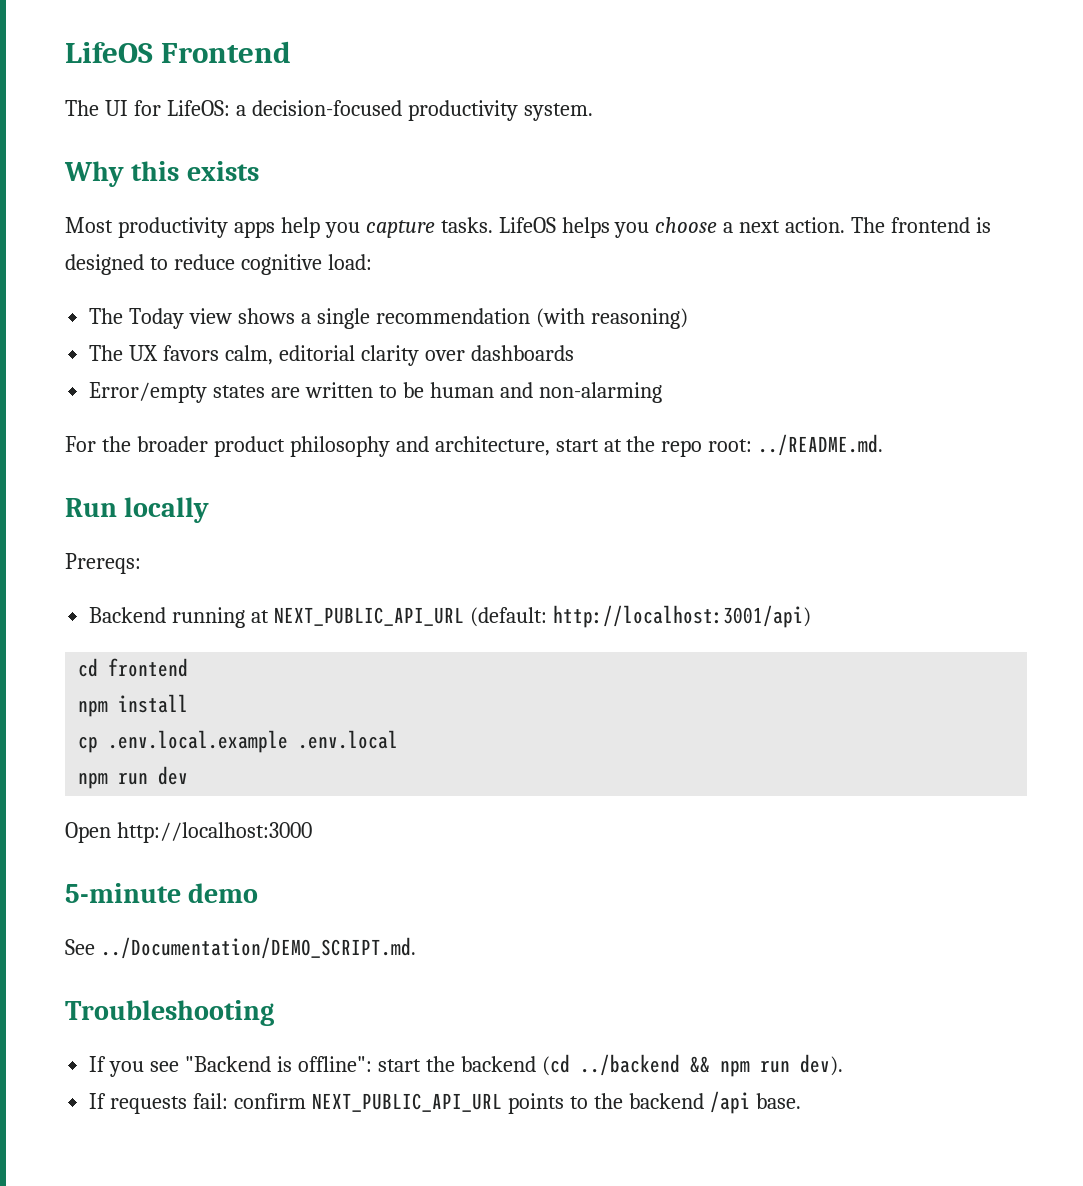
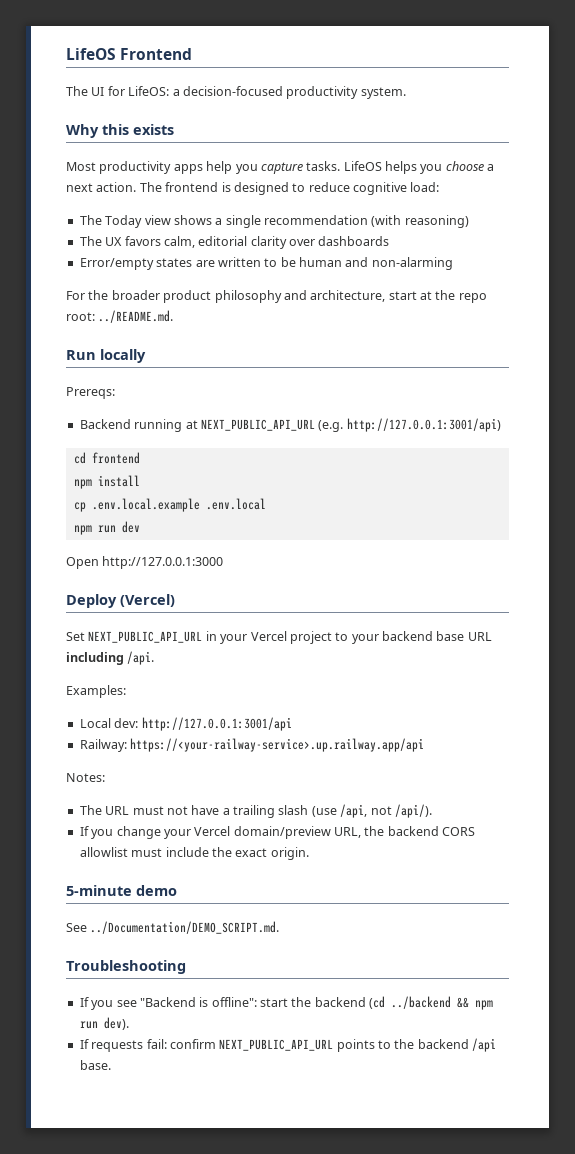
[469,605,811,628] (default: http://localhost:3001/api) -> [318,418,501,432] (e.g. http://127.0.0.1:3001/api)
[116,822,312,843] http://localhost:3000 -> [102,556,224,569] [66,594,175,608] [66,631,492,644] [66,651,155,665] [66,685,126,698] [79,717,292,731] [79,738,425,752] [66,773,105,782] [79,804,432,818] [79,826,476,839] [79,847,309,860] http://127.0.0.1:3000 // Deploy (Vercel) // Set NEXT_PUBLIC_API_URL in your Vercel project to your backend base URL including /api. // Examples: // Local dev: http://127.0.0.1:3001/api // Railway: https://<your-railway-service>.up.railway.app/api // Notes: // The URL must not have a trailing slash (use /api, not /api/). // If you change your Vercel domain/preview URL, the backend CORS allowlist must include the exact origin.

